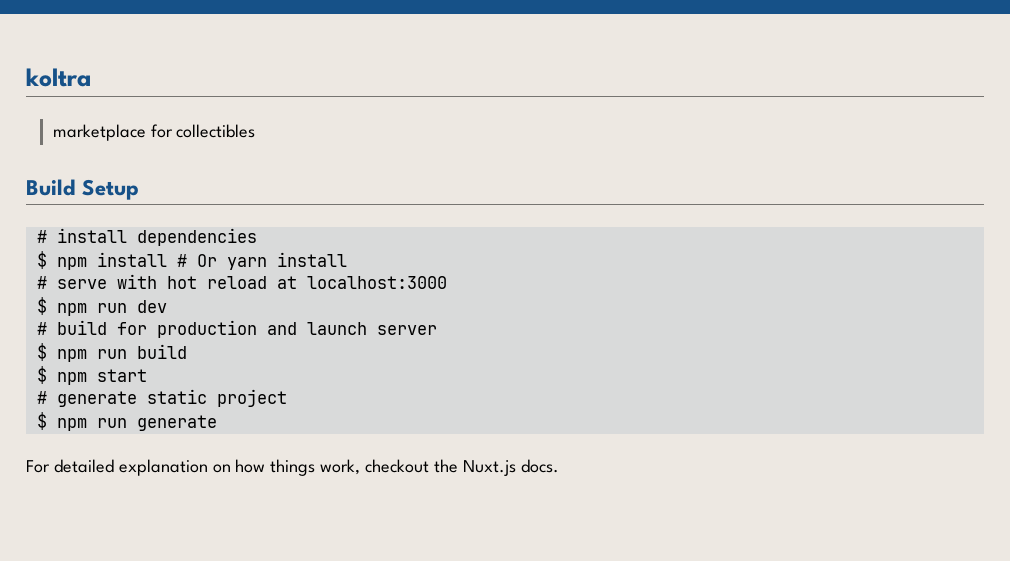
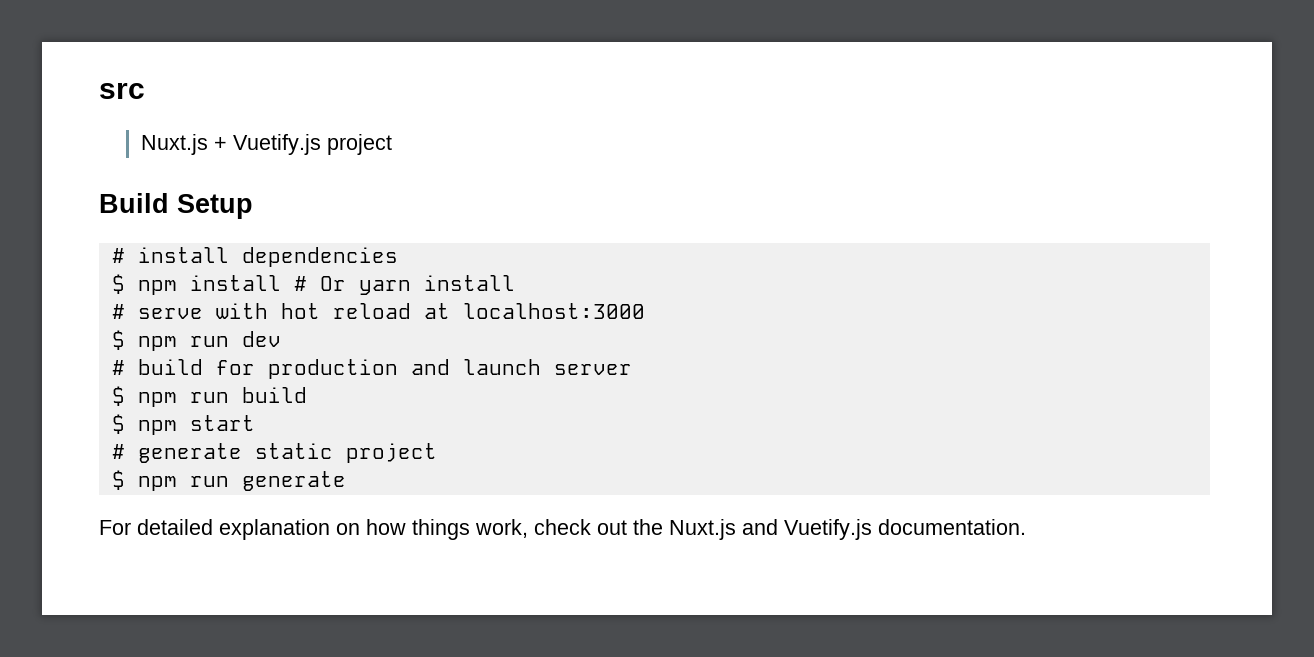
[26,68,91,87] [52,124,256,141] koltra // marketplace for collectibles -> [99,83,145,99] [140,134,392,155] src // Nuxt.js + Vuetify.js project
[365,459,559,476] checkout the Nuxt.js docs. -> [534,519,1026,540] check out the Nuxt.js and Vuetify.js documentation.

